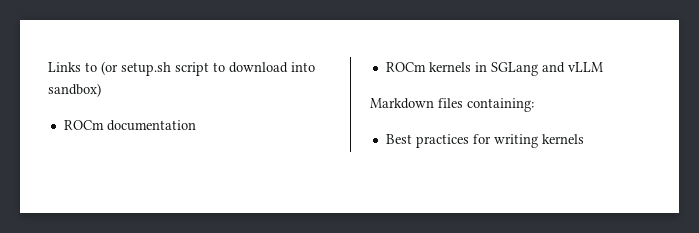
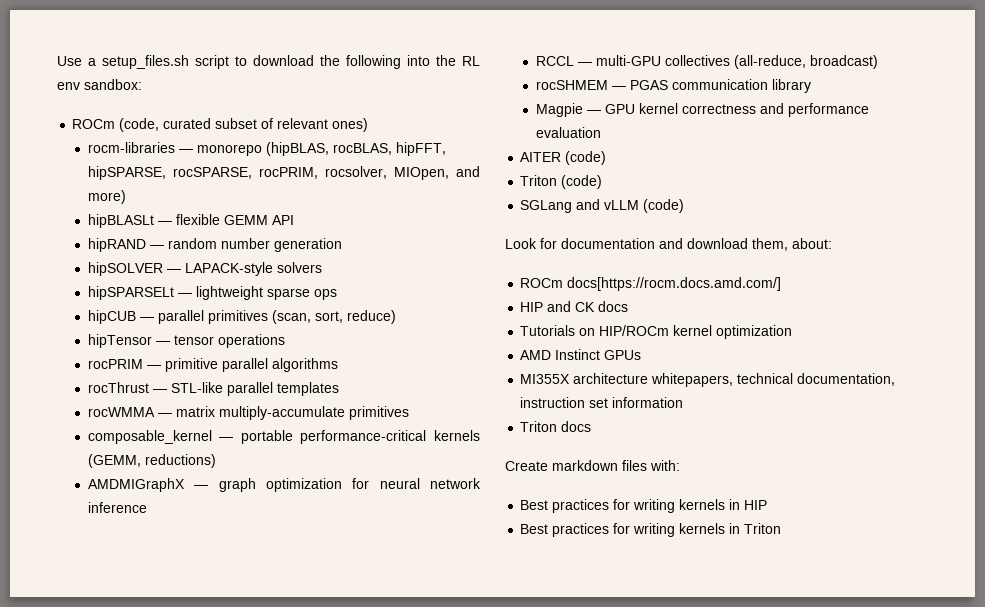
[48,61,315,76] [48,83,101,97] [63,120,196,131] [385,62,603,76] [370,98,534,112] [385,134,584,148] Links to (or setup.sh script to download into sandbox) // ROCm documentation // ROCm kernels in SGLang and vLLM // Markdown files containing: // Best practices for writing kernels -> [57,55,480,69] [57,79,142,90] [72,118,369,132] [87,142,446,156] [87,166,480,180] [87,190,126,204] [87,214,294,228] [87,238,342,252] [87,262,322,276] [87,286,337,300] [87,310,396,324] [87,334,285,348] [87,358,338,372] [87,382,339,396] [87,406,409,420] [87,430,480,444] [87,454,216,468] [87,478,481,492] [87,502,147,513] [535,55,878,69] [535,79,811,93] [535,103,869,117] [535,127,601,138] [520,151,607,165] [520,175,603,189] [520,199,685,213] [505,238,832,251] [520,277,782,291] [520,301,629,312] [520,325,793,339] [520,349,642,360] [520,373,896,387] [520,397,684,408] [520,421,592,432] [505,460,680,471] [520,499,768,513] [520,523,782,537] Use a setup_files.sh script to download the following into the RL env sandbox: // ROCm (code, curated subset of relevant ones) // rocm-libraries — monorepo (hipBLAS, rocBLAS, hipFFT, hipSPARSE, rocSPARSE, rocPRIM, rocsolver, MIOpen, and more) // hipBLASLt — flexible GEMM API // hipRAND — random number generation // hipSOLVER — LAPACK-style solvers // hipSPARSELt — lightweight sparse ops // hipCUB — parallel primitives (scan, sort, reduce) // hipTensor — tensor operations // rocPRIM — primitive parallel algorithms // rocThrust — STL-like parallel templates // rocWMMA — matrix multiply-accumulate primitives // composable_kernel — portable performance-critical kernels (GEMM, reductions) // AMDMIGraphX — graph optimization for neural network inference // RCCL — multi-GPU collectives (all-reduce, broadcast) // rocSHMEM — PGAS communication library // Magpie — GPU kernel correctness and performance evaluation // AITER (code) // Triton (code) // SGLang and vLLM (code) // Look for documentation and download them, about: // ROCm docs[https://rocm.docs.amd.com/] // HIP and CK docs // Tutorials on HIP/ROCm kernel optimization // AMD Instinct GPUs // MI355X architecture whitepapers, technical documentation, instruction set information // Triton docs // Create markdown files with: // Best practices for writing kernels in HIP // Best practices for writing kernels in Triton

